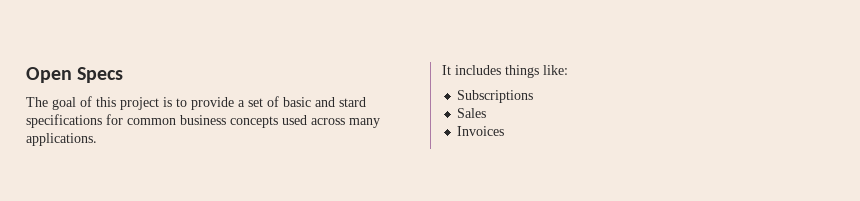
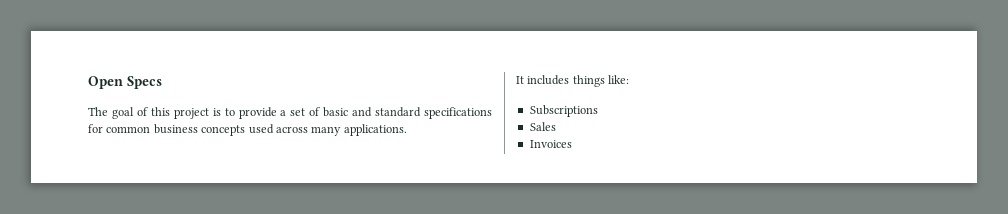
[339,97,366,107] stard -> [375,107,422,117] standard

